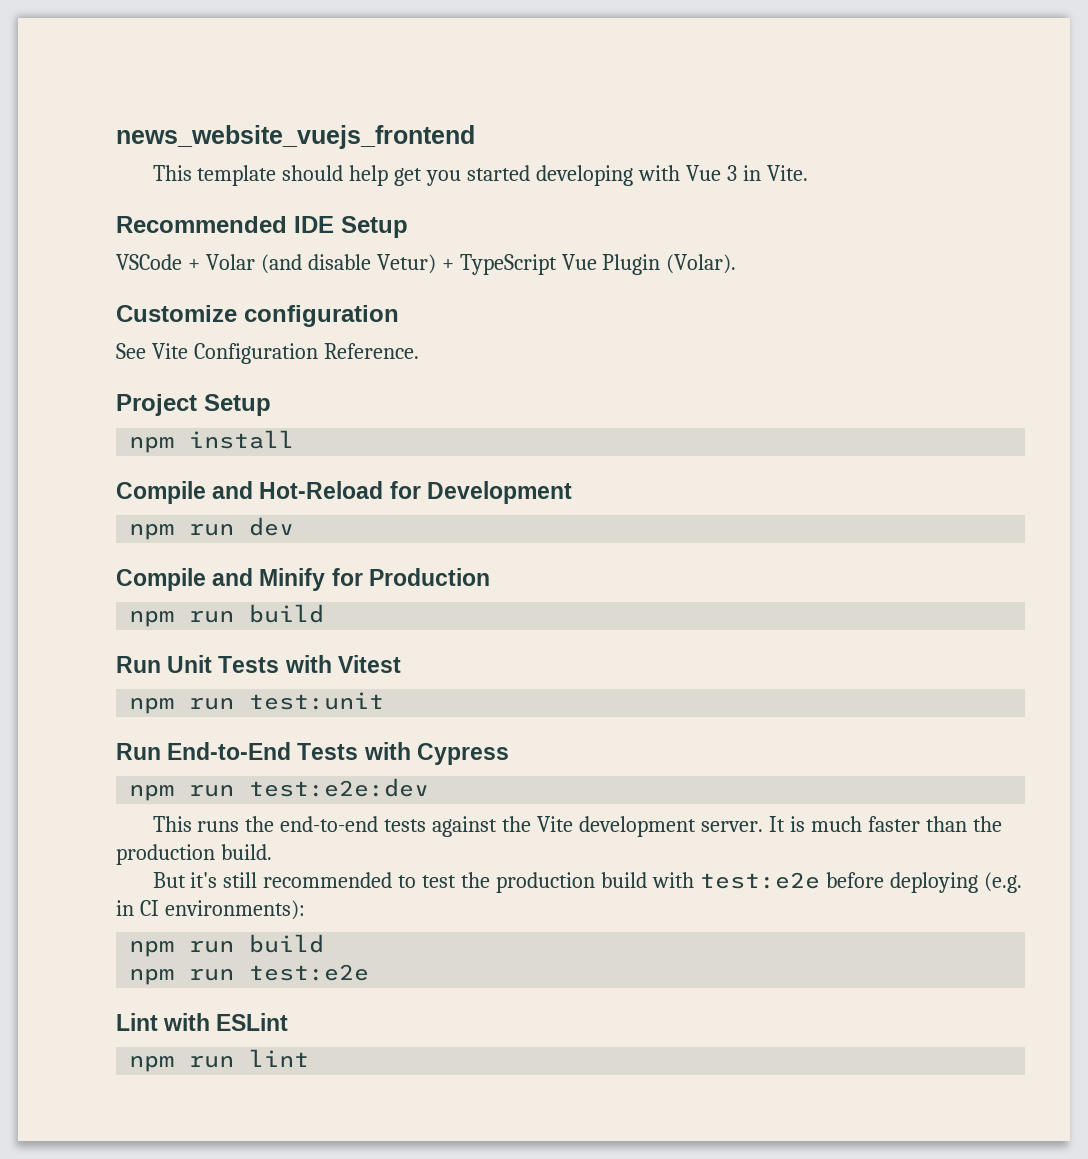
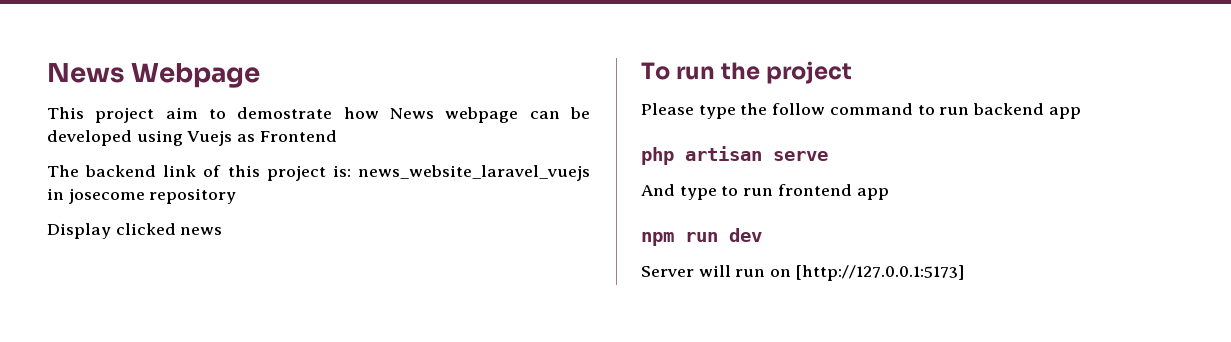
[116,125,475,149] [152,165,808,186] [116,216,408,238] [116,254,737,275] [116,305,399,327] [116,343,419,364] [116,394,271,416] [129,430,295,453] [116,481,572,504] [129,517,295,540] [116,568,490,591] [129,604,325,627] [116,655,401,673] [129,692,385,714] [116,742,509,765] [129,778,430,801] [152,816,1002,837] [116,844,272,865] [152,872,1022,893] [116,900,305,920] [129,934,325,957] [129,964,370,985] [116,1013,289,1031] [129,1049,310,1072] news_website_vuejs_frontend // This template should help get you started developing with Vue 3 in Vite. // Recommended IDE Setup // VSCode + Volar (and disable Vetur) + TypeScript Vue Plugin (Volar). // Customize configuration // See Vite Configuration Reference. // Project Setup // npm install // Compile and Hot-Reload for Development // npm run dev // Compile and Minify for Production // npm run build // Run Unit Tests with Vitest // npm run test:unit // Run End-to-End Tests with Cypress // npm run test:e2e:dev // This runs the end-to-end tests against the Vite development server. It is much faster than the production build. // But it's still recommended to test the production build with test:e2e before deploying (e.g. in CI environments): // npm run build // npm run test:e2e // Lint with ESLint // npm run lint -> [47,63,261,88] [47,107,590,123] [47,130,337,146] [47,165,590,181] [47,188,237,204] [47,223,223,239] [641,61,853,84] [641,103,1081,119] [641,146,828,165] [641,184,889,200] [641,228,762,246] [641,265,964,281] News Webpage // This project aim to demostrate how News webpage can be developed using Vuejs as Frontend // The backend link of this project is: news_website_laravel_vuejs in josecome repository // Display clicked news // To run the project // Please type the follow command to run backend app // php artisan serve // And type to run frontend app // npm run dev // Server will run on [http://127.0.0.1:5173]

